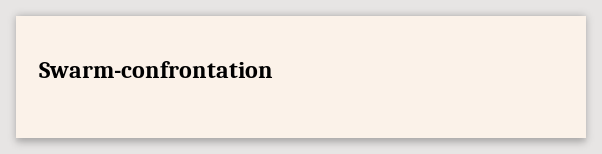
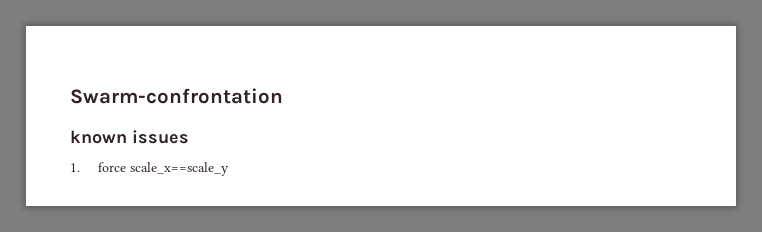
(273, 69) none -> [70,130,189,144] [70,162,229,176] // known issues // 1. force scale_x==scale_y

